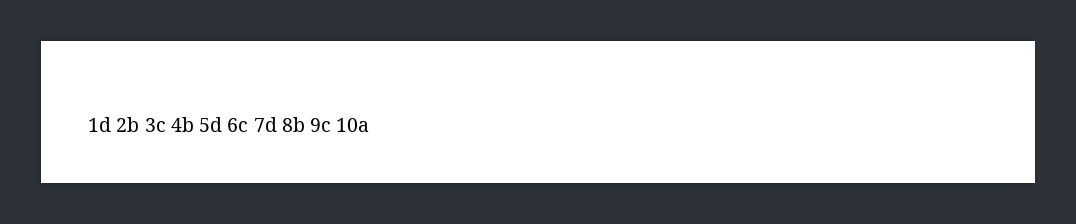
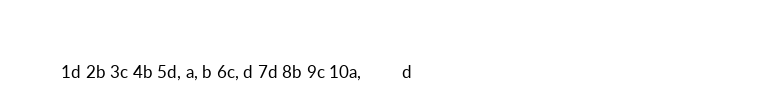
[199,117,249,132] 5d 6c -> [157,65,253,81] 5d, a, b 6c, d
[336,118,370,132] 10a -> [329,65,412,81] 10a, d

